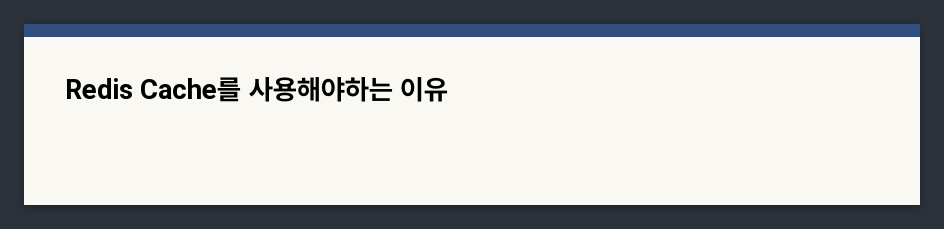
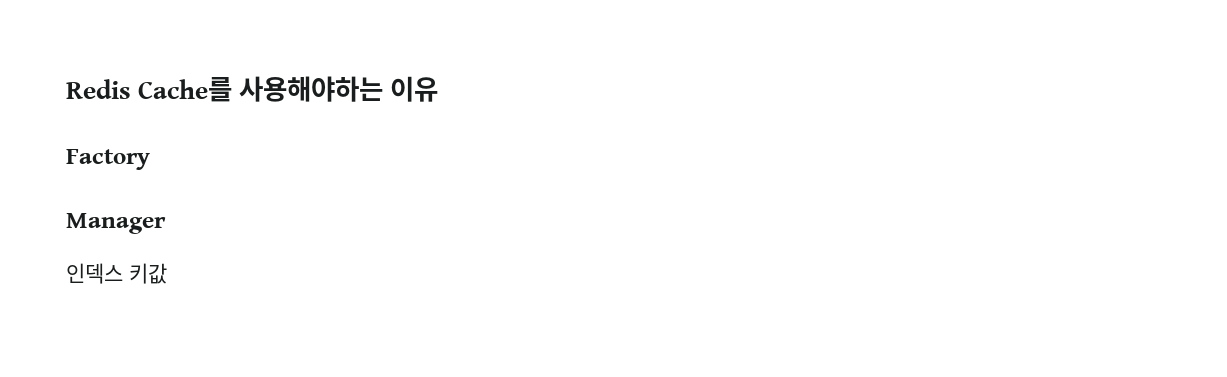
(449, 89) none -> [66,149,150,170] [66,213,166,234] [66,263,167,284] // Factory // Manager // 인덱스 키값

